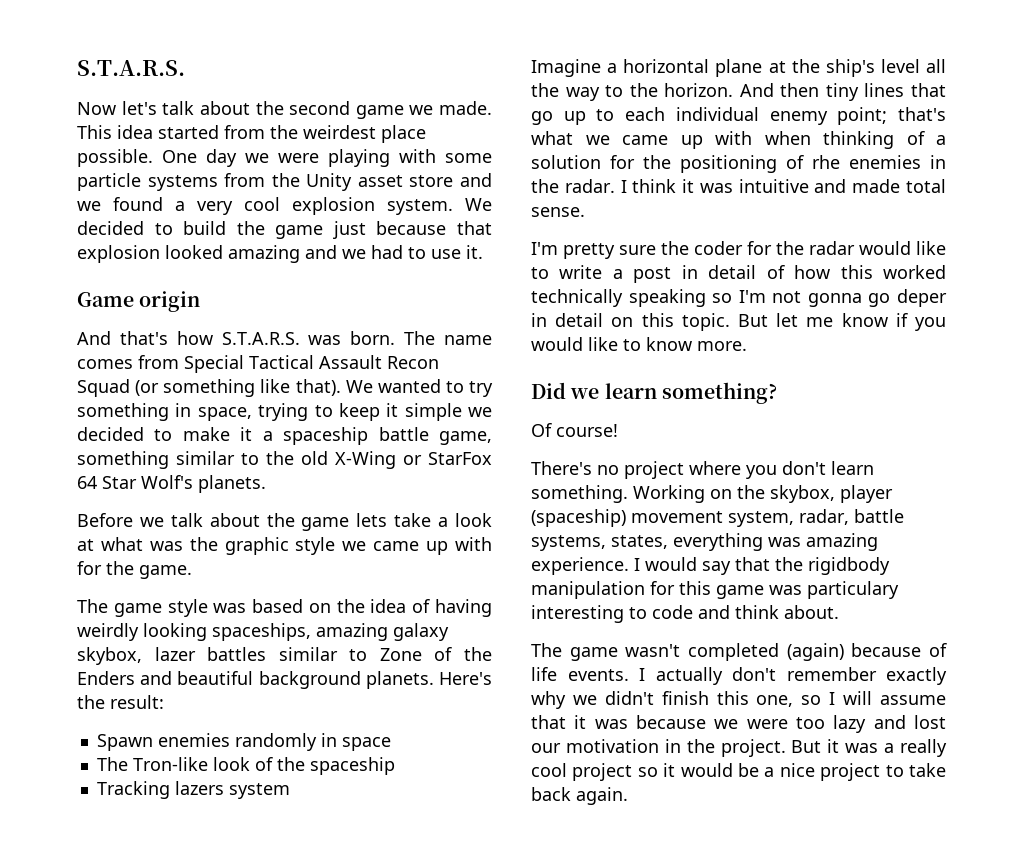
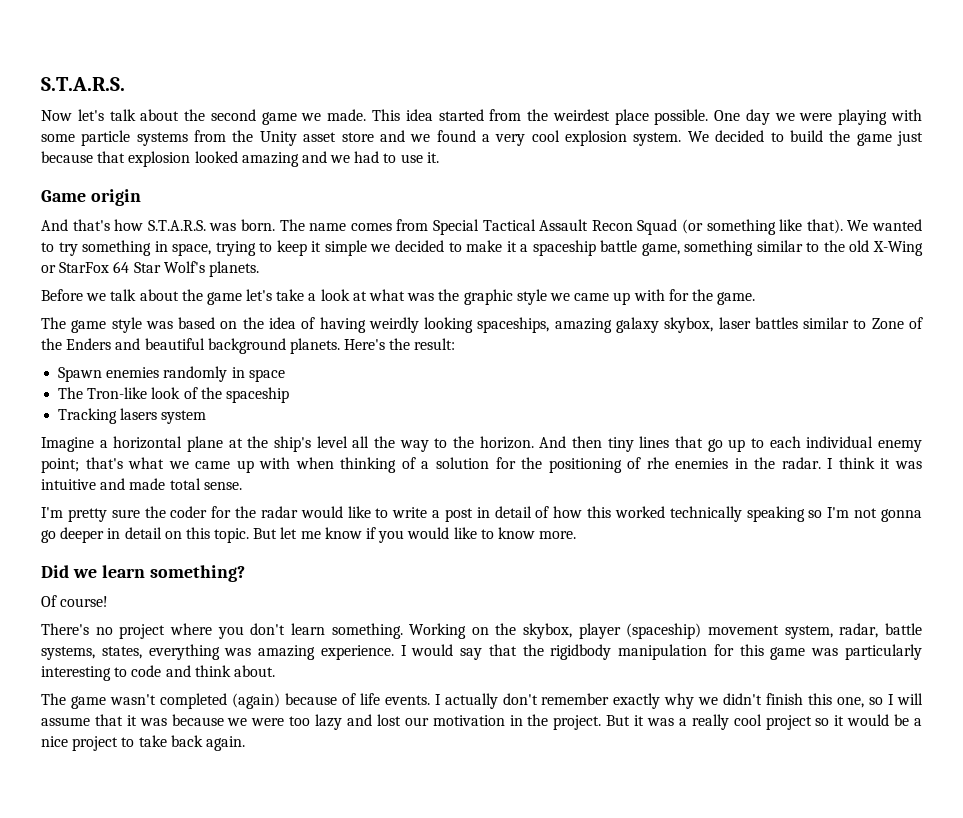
[356,513,388,527] lets -> [246,289,273,301] let's
[154,647,196,661] lazer -> [718,317,751,329] laser
[174,781,224,795] lazers -> [120,408,158,420] lasers
[897,289,947,307] deper -> [60,527,105,543] deeper
[807,581,899,599] particulary -> [844,644,922,660] particularly

